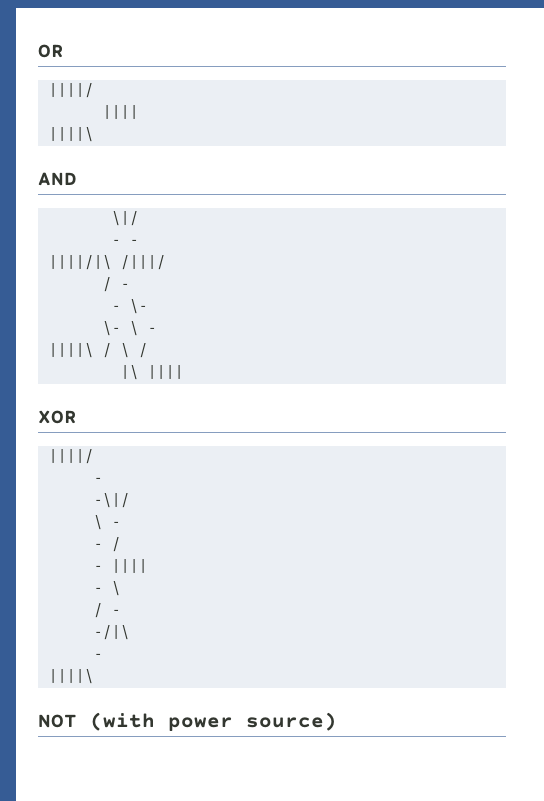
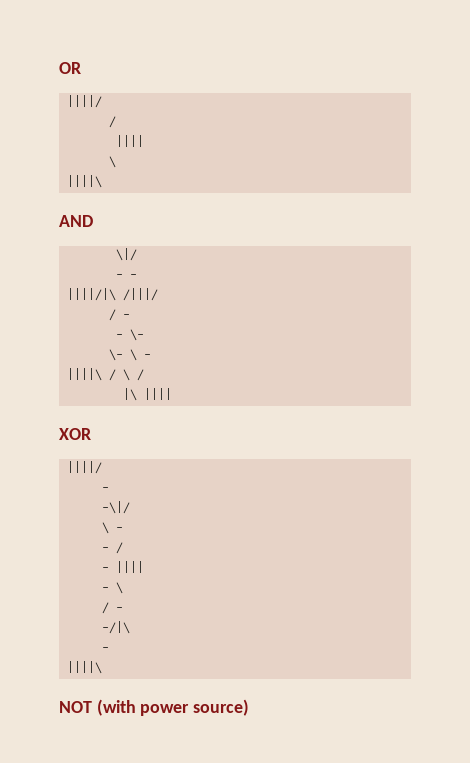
[102,105,139,119] // |||| -> [108,116,116,128] [115,135,144,147] [108,156,116,168] // / // |||| // \

